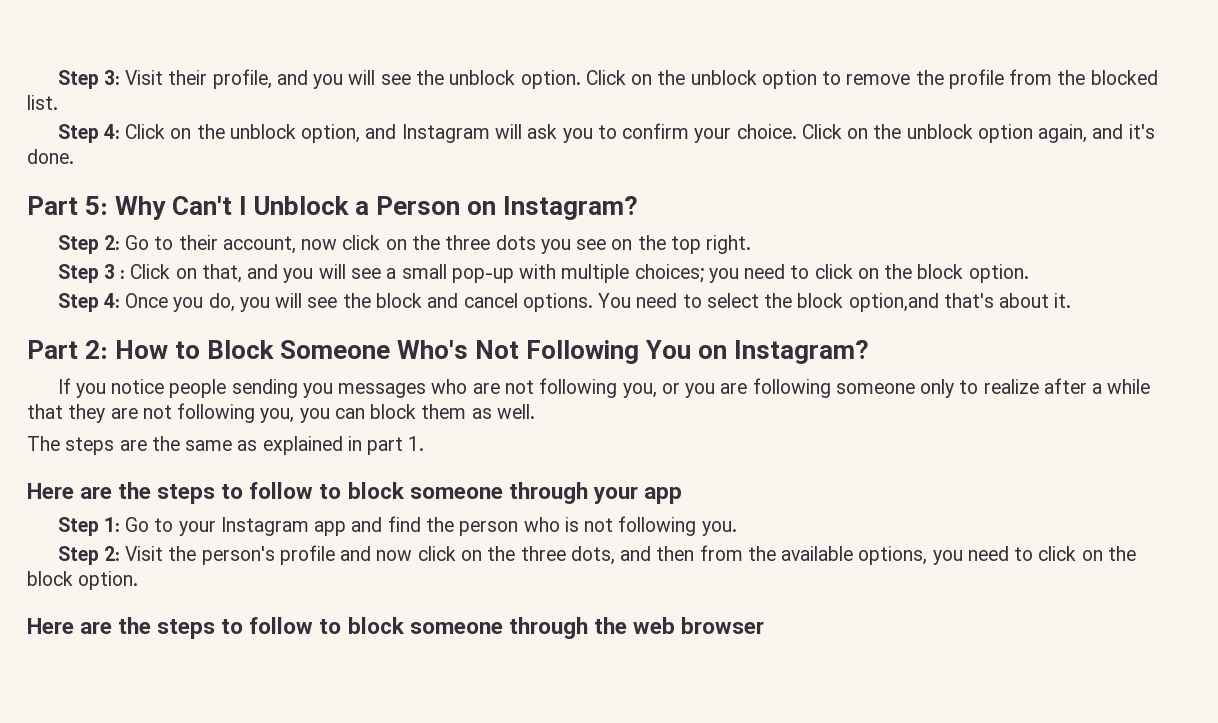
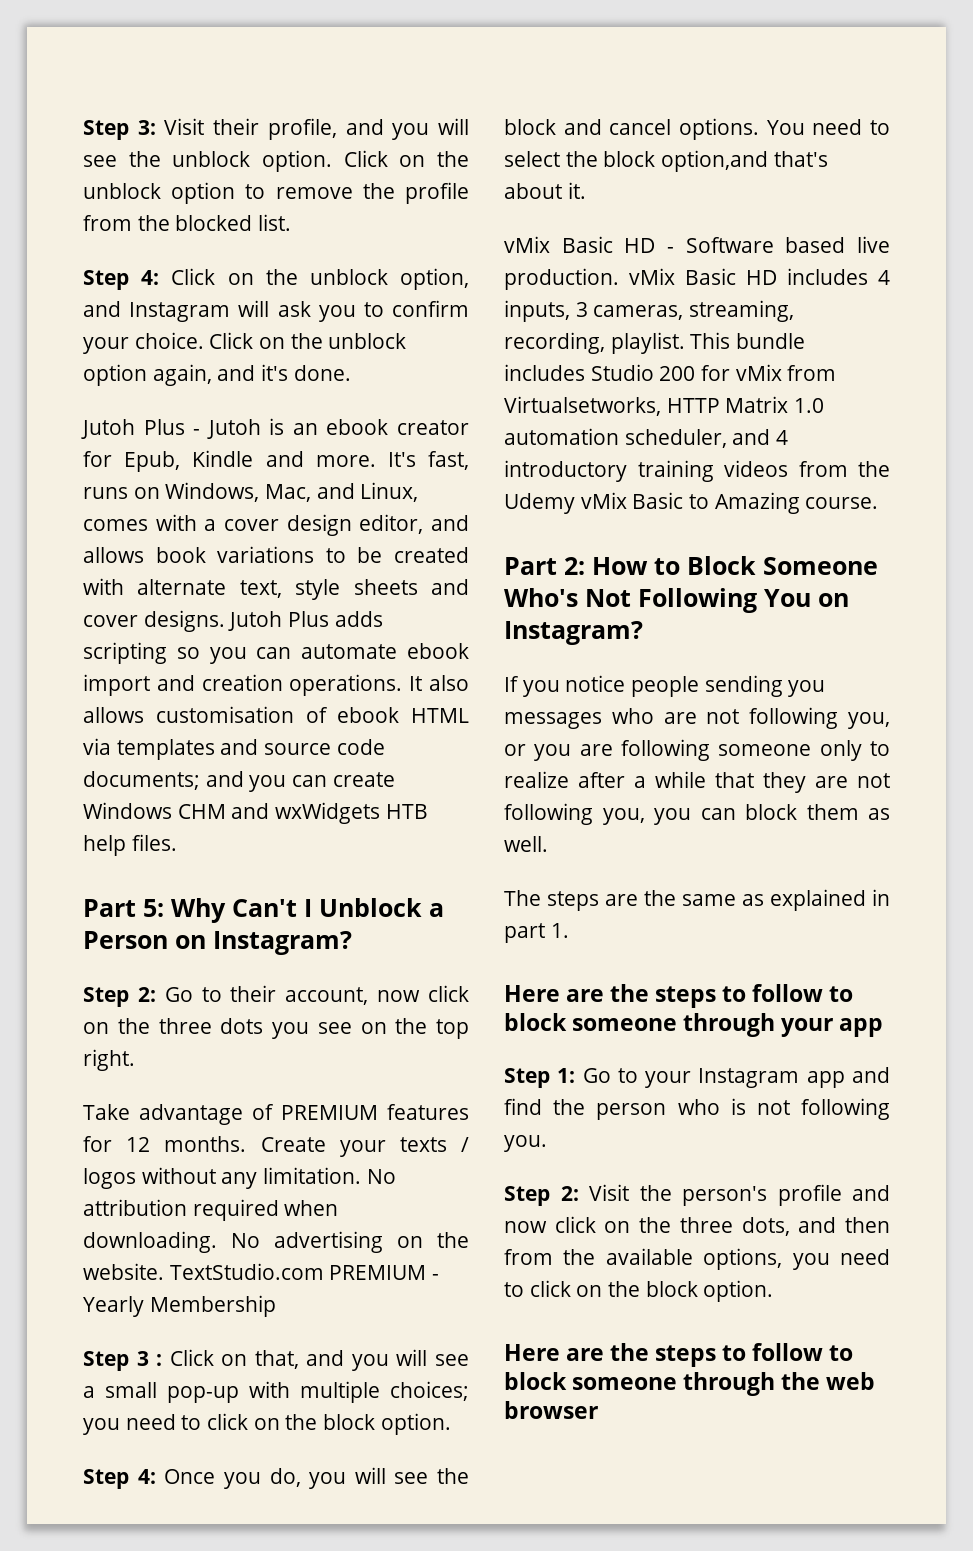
(74, 156) none -> [81,418,469,439] [83,450,469,472] [83,482,419,502] [83,514,469,536] [83,546,469,563] [83,578,469,600] [83,610,383,632] [83,642,469,664] [83,674,469,696] [83,706,469,723] [83,738,385,760] [83,771,395,792] [83,802,428,824] [83,834,177,856] // Jutoh Plus - Jutoh is an ebook creator for Epub, Kindle and more. It's fast, runs on Windows, Mac, and Linux, comes with a cover design editor, and allows book variations to be created with alternate text, style sheets and cover designs. Jutoh Plus adds scripting so you can automate ebook import and creation operations. It also allows customisation of ebook HTML via templates and source code documents; and you can create Windows CHM and wxWidgets HTB help files.
(752, 244) none -> [83,1104,469,1125] [83,1136,470,1157] [83,1167,396,1189] [83,1199,339,1221] [83,1231,469,1253] [83,1263,439,1280] [83,1295,276,1317] // Take advantage of PREMIUM features for 12 months. Create your texts / logos without any limitation. No attribution required when downloading. No advertising on the website. TextStudio.com PREMIUM - Yearly Membership
(1072, 300) none -> [504,236,890,253] [504,268,890,290] [504,300,795,322] [504,332,806,354] [504,364,837,381] [504,396,825,416] [504,428,789,448] [504,460,890,482] [504,492,879,514] // vMix Basic HD - Software based live production. vMix Basic HD includes 4 inputs, 3 cameras, streaming, recording, playlist. This bundle includes Studio 200 for vMix from Virtualsetworks, HTTP Matrix 1.0 automation scheduler, and 4 introductory training videos from the Udemy vMix Basic to Amazing course.

